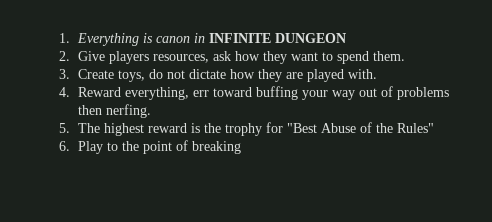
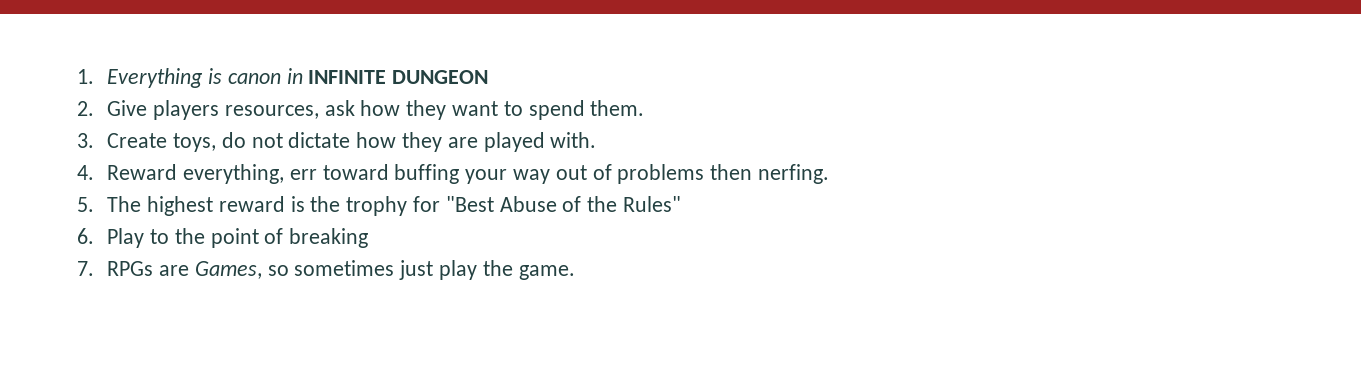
(242, 147) none -> [77,260,575,280] // 7. RPGs are Games, so sometimes just play the game.

